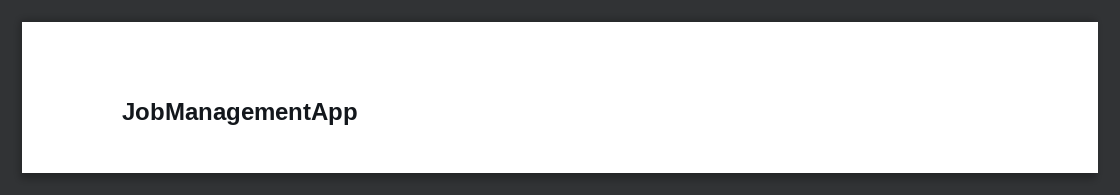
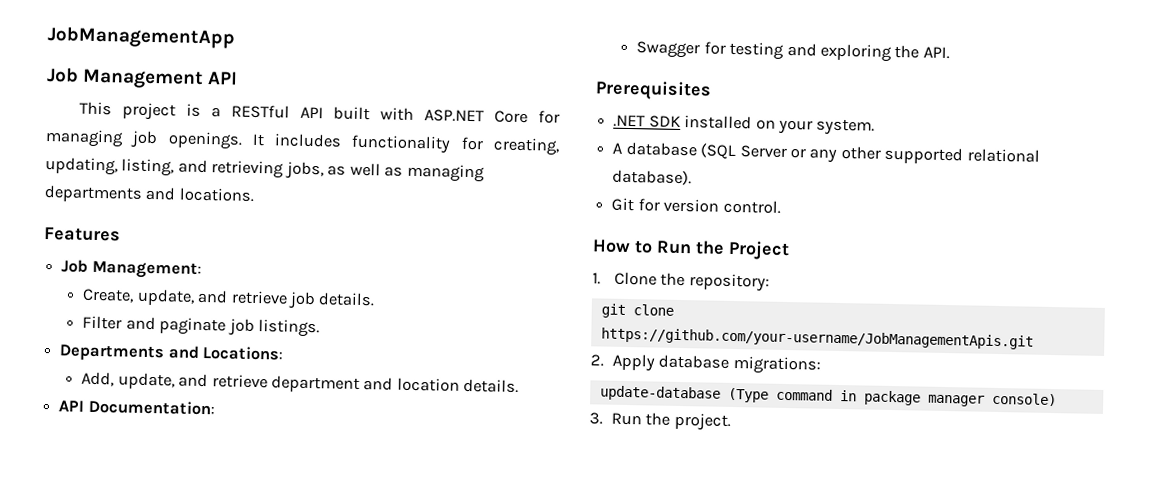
(358, 114) none -> [46,67,239,89] [79,101,560,124] [45,129,560,156] [45,157,485,183] [44,185,255,203] [44,226,121,242] [61,259,202,279] [82,288,376,310] [82,315,320,338] [59,344,285,362] [81,371,520,393] [58,399,215,416] [636,41,950,62] [595,80,712,101] [613,114,876,136] [612,141,1040,165] [612,169,693,186] [611,197,781,214] [592,239,790,261] [592,271,770,292] [600,303,674,318] [600,327,1034,350] [590,353,821,375] [599,385,1057,407] [589,412,731,431] // Job Management API // This project is a RESTful API built with ASP.NET Core for managing job openings. It includes functionality for creating, updating, listing, and retrieving jobs, as well as managing departments and locations. // Features // Job Management: // Create, update, and retrieve job details. // Filter and paginate job listings. // Departments and Locations: // Add, update, and retrieve department and location details. // API Documentation: // Swagger for testing and exploring the API. // Prerequisites // .NET SDK installed on your system. // A database (SQL Server or any other supported relational database). // Git for version control. // How to Run the Project // 1. Clone the repository: // git clone https://github.com/your-username/JobManagementApis.git // 2. Apply database migrations: // update-database (Type command in package manager console) // 3. Run the project.

